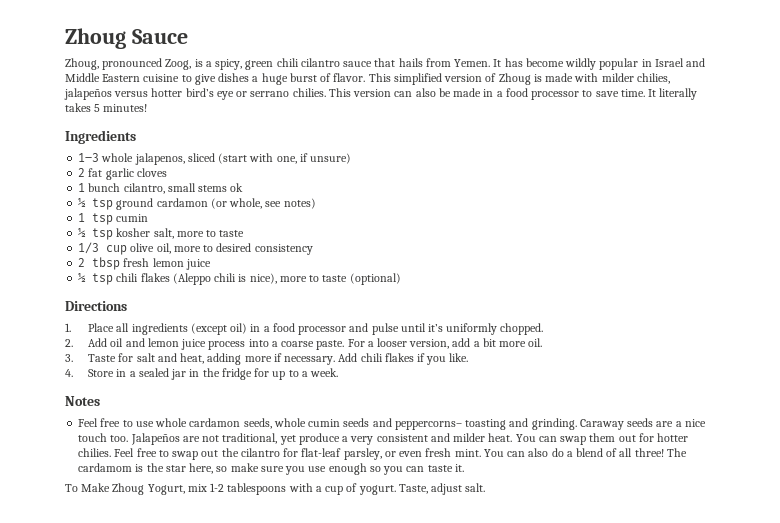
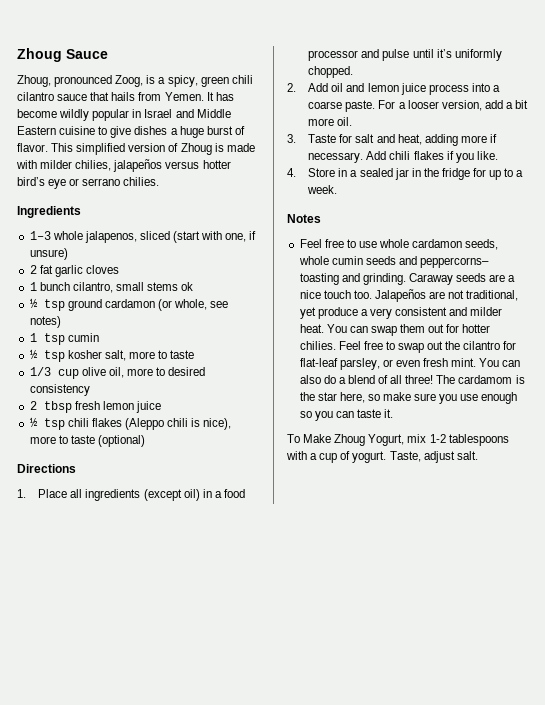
[328,88,698,100] [65,103,148,112] This version can also be made in a food processor to save time. It literally takes 5 minutes! -> (160, 181) none

